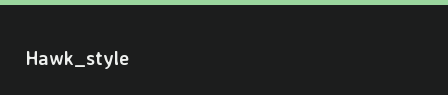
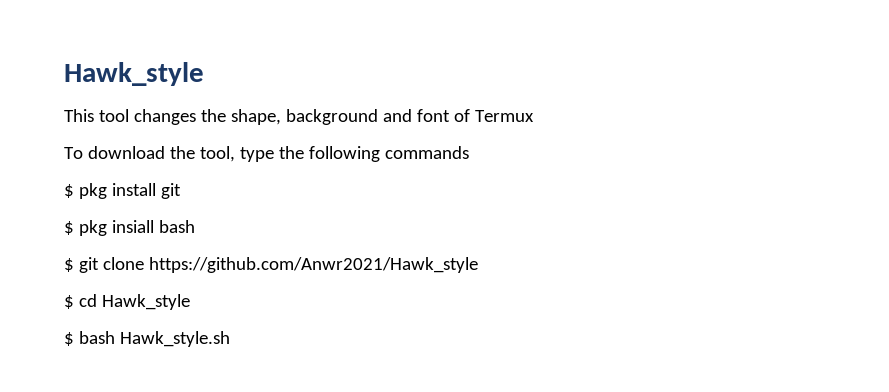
[26,51,129,69] Hawk_style -> [64,62,204,86] [64,109,534,125] [64,146,469,162] [64,183,181,199] [64,220,195,236] [64,257,478,273] [64,294,190,310] [64,331,230,347] Hawk_style // This tool changes the shape, background and font of Termux // To download the tool, type the following commands // $ pkg install git // $ pkg insiall bash // $ git clone https://github.com/Anwr2021/Hawk_style // $ cd Hawk_style // $ bash Hawk_style.sh

